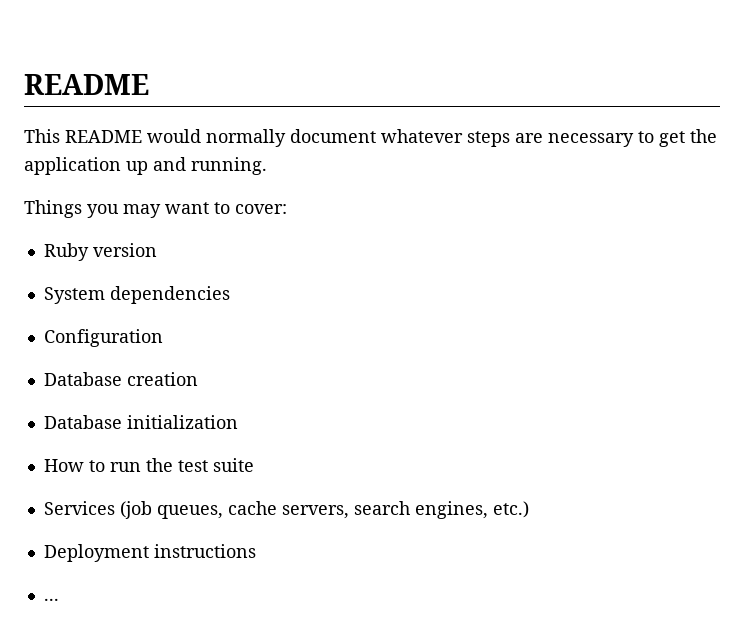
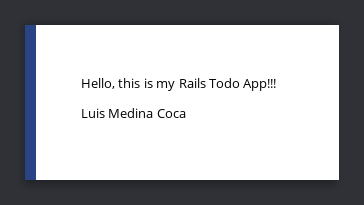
[24,74,149,95] [24,129,717,147] [24,157,267,175] [24,200,287,218] [43,243,157,261] [43,286,230,304] [43,329,163,347] [43,372,198,386] [43,415,238,429] [43,458,254,472] [43,501,529,519] [43,544,256,562] [43,598,59,601] README // This README would normally document whatever steps are necessary to get the application up and running. // Things you may want to cover: // Ruby version // System dependencies // Configuration // Database creation // Database initialization // How to run the test suite // Services (job queues, cache servers, search engines, etc.) // Deployment instructions // ... -> [81,78,277,91] [81,108,186,118] Hello, this is my Rails Todo App!!! // Luis Medina Coca

